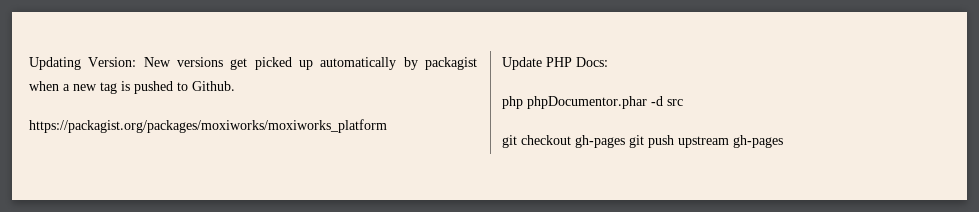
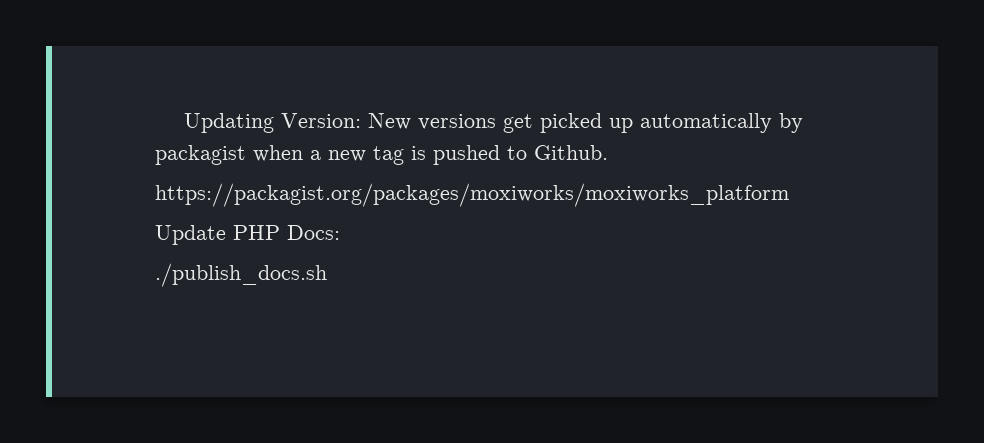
[502,96,683,109] [502,135,783,148] php phpDocumentor.phar -d src // git checkout gh-pages git push upstream gh-pages -> [155,263,327,287] ./publish_docs.sh

